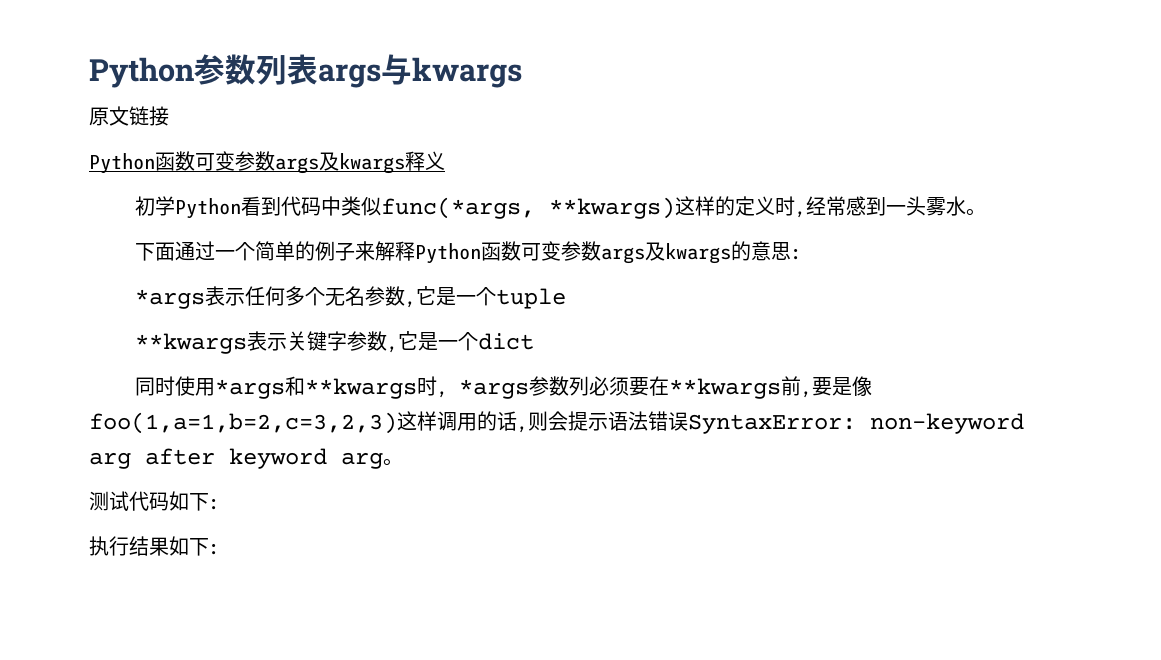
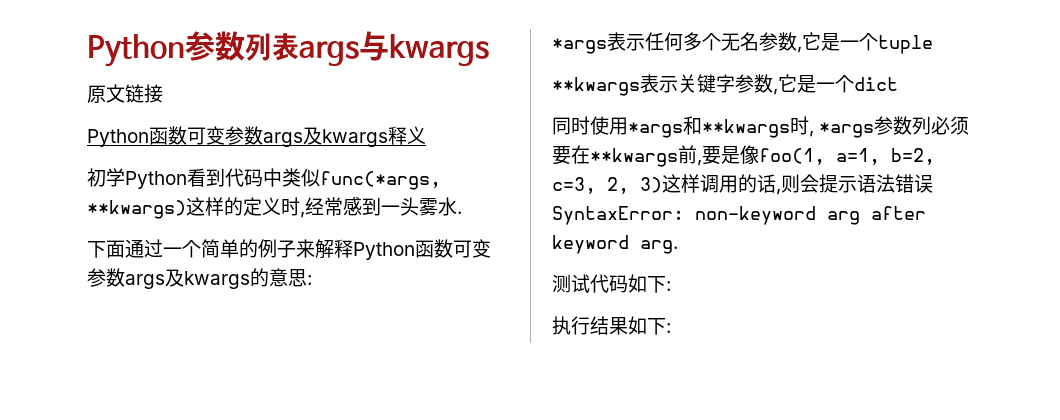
[965,208,986,216] 。 -> [457,211,462,214] .
[89,412,397,434] foo(1,a=1,b=2,c=3,2,3) -> [759,148,935,165] [552,177,662,194] foo(1, a=1, b=2, c=3, 2, 3)
[341,452,403,469] arg。 -> [640,240,678,254] arg.

